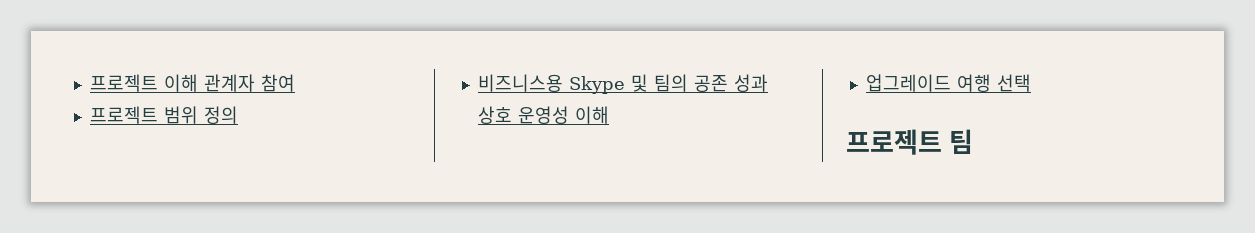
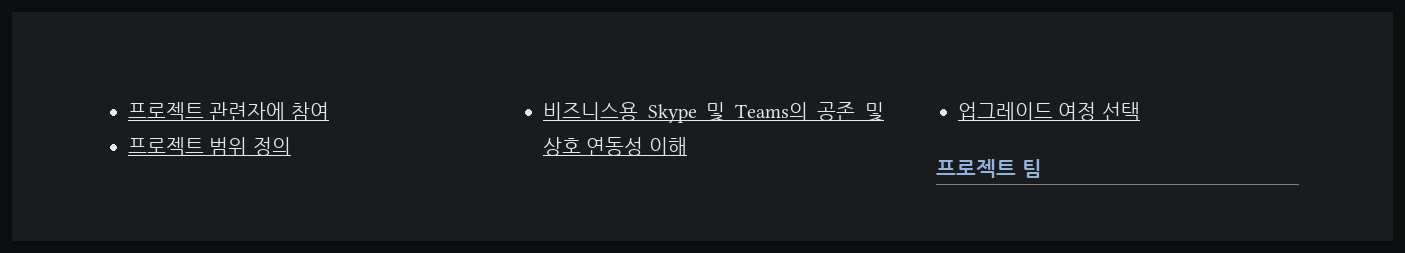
[89,74,255,92] 프로젝트 이해 관계자 -> [128,102,286,121] 프로젝트 관련자에
[653,74,768,92] [477,106,569,124] 팀의 공존 성과 상호 운영성 -> [734,102,884,122] [543,137,644,156] Teams의 공존 및 상호 연동성
[956,74,991,92] 여행 -> [1058,102,1097,121] 여정

